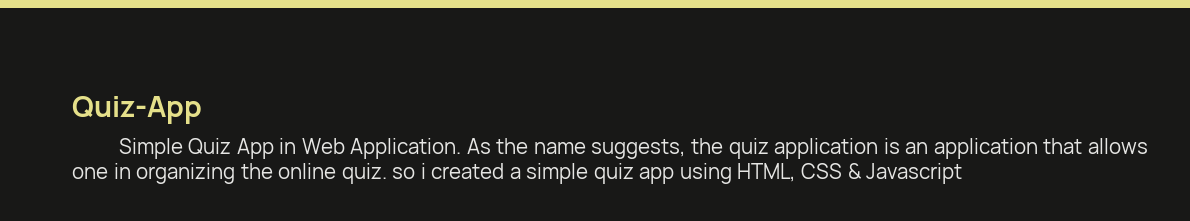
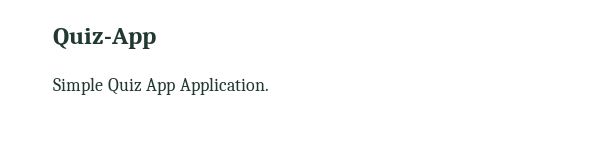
[279,138,1148,159] [72,163,963,184] in Web Application. As the name suggests, the quiz application is an application that allows one in organizing the online quiz. so i created a simple quiz app using HTML, CSS & Javascript -> [180,77,270,95] Application.

